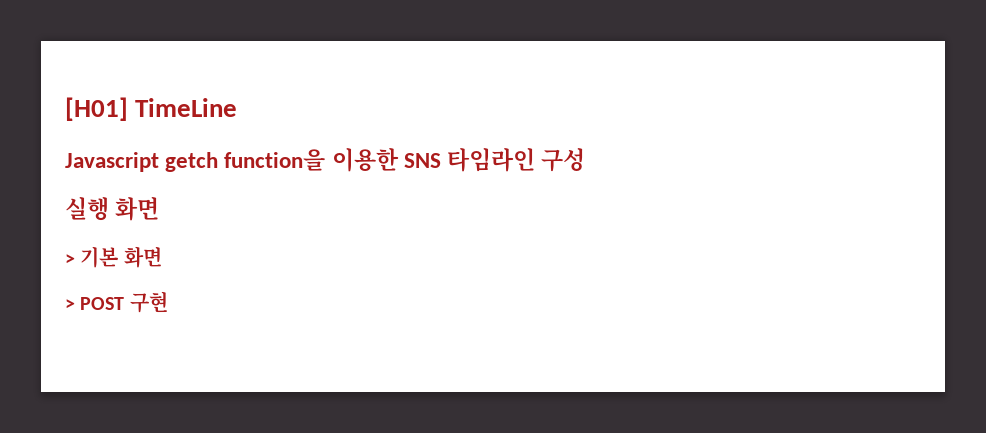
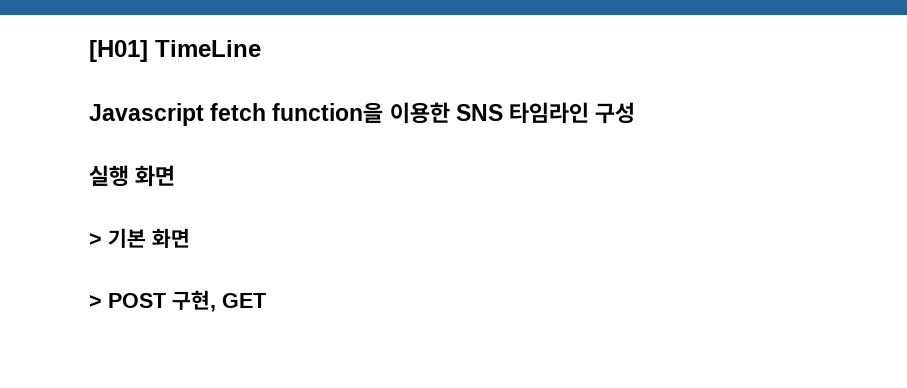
[165,152,219,172] getch -> [210,103,267,121] fetch
[129,291,168,313] 구현 -> [172,290,266,312] 구현, GET

